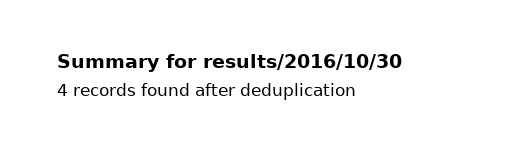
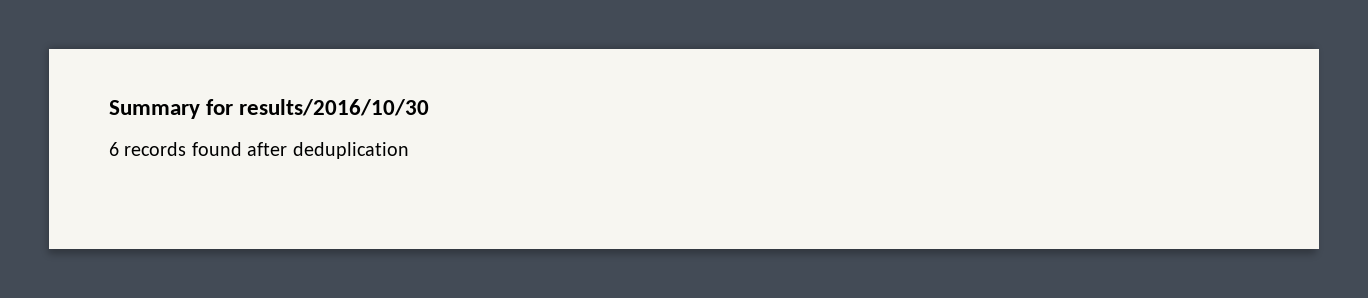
[57,84,68,96] 4 -> [109,142,119,156] 6

